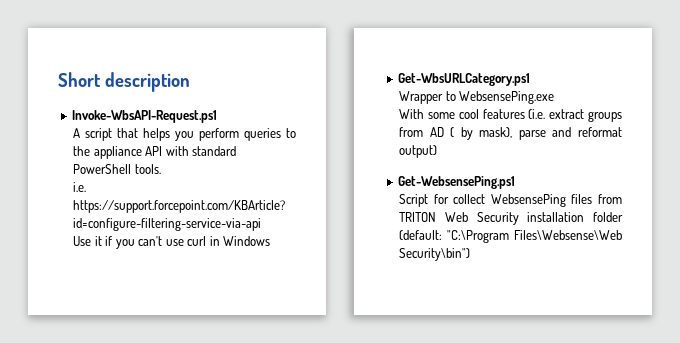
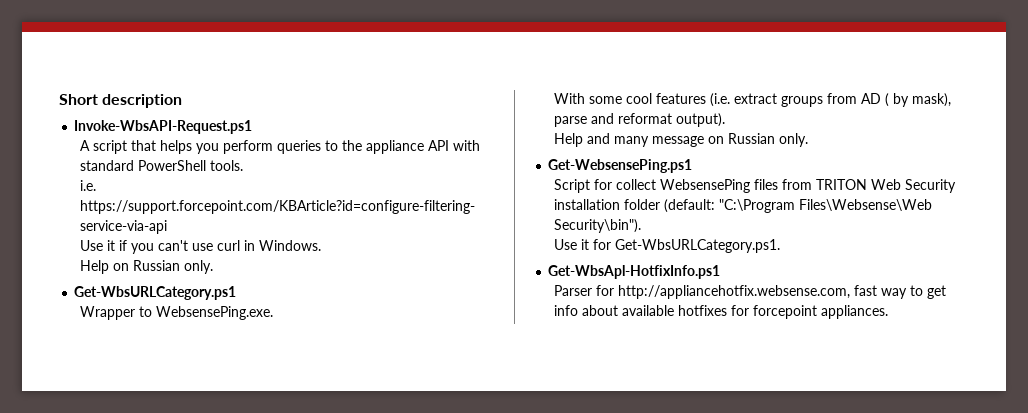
[223,236,271,246] Windows -> [258,240,321,251] [79,260,213,274] Windows. // Help on Russian only.
[459,91,555,104] WebsensePing.exe -> [155,306,273,320] WebsensePing.exe.
[399,145,438,158] output) -> [675,113,725,127] [553,133,808,147] output). // Help and many message on Russian only.
[399,248,471,261] Security\bin") -> [553,219,641,233] [553,239,780,253] [548,265,721,279] [553,285,946,299] [553,305,888,319] Security\bin"). // Use it for Get-WbsURLCategory.ps1. // Get-WbsApl-HotfixInfo.ps1 // Parser for http://appliancehotfix.websense.com, fast way to get info about available hotfixes for forcepoint appliances.

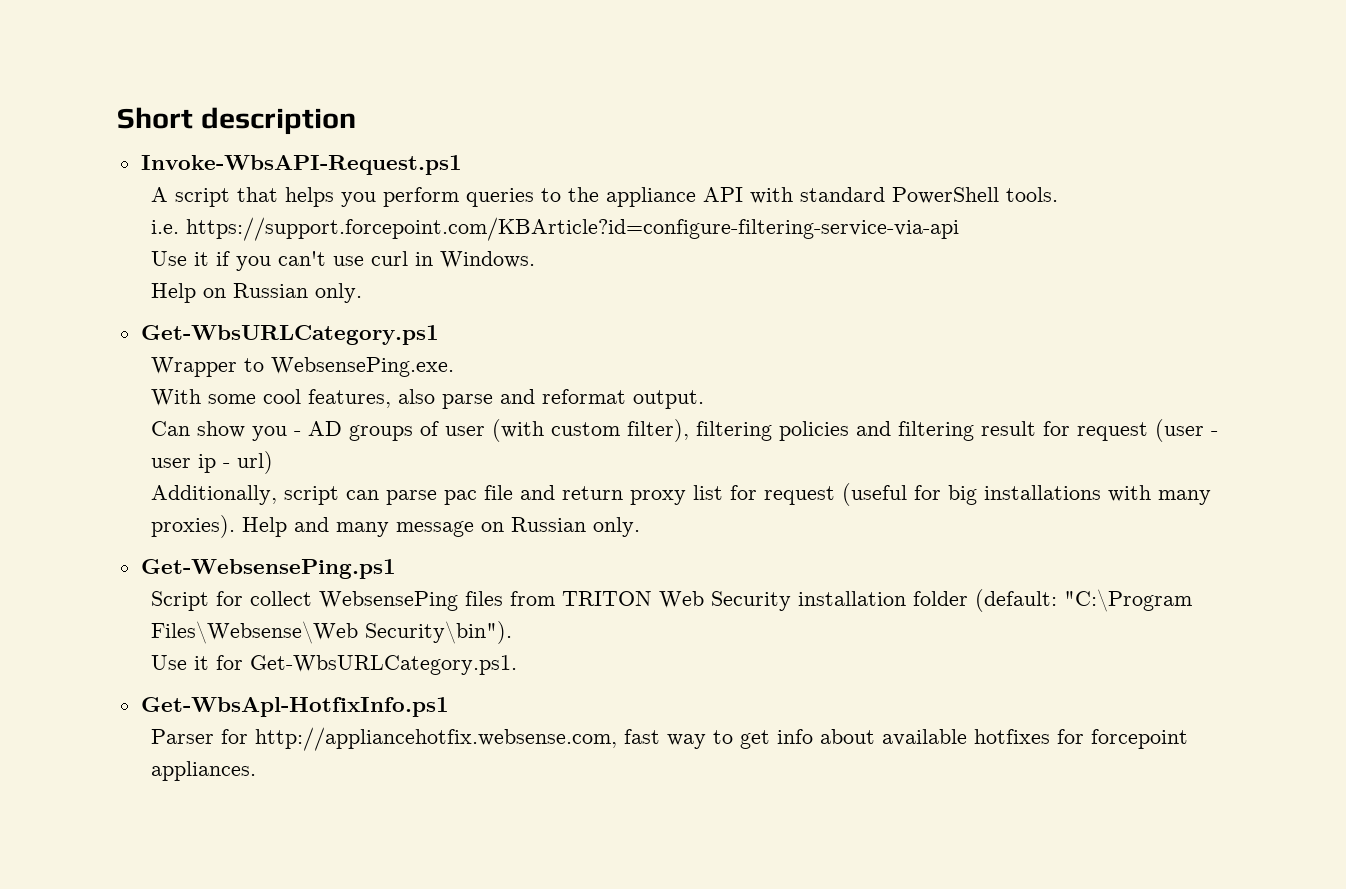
[655,93,951,107] [553,113,725,127] features (i.e. extract groups from AD ( by mask), parse and reformat output). // -> [307,389,704,409] [150,419,1218,442] [150,451,273,474] [150,483,1211,506] [150,515,235,538] features, also parse and reformat output. // Can show you - AD groups of user (with custom filter), filtering policies and filtering result for request (user - user ip - url) // Additionally, script can parse pac file and return proxy list for request (useful for big installations with many proxies).

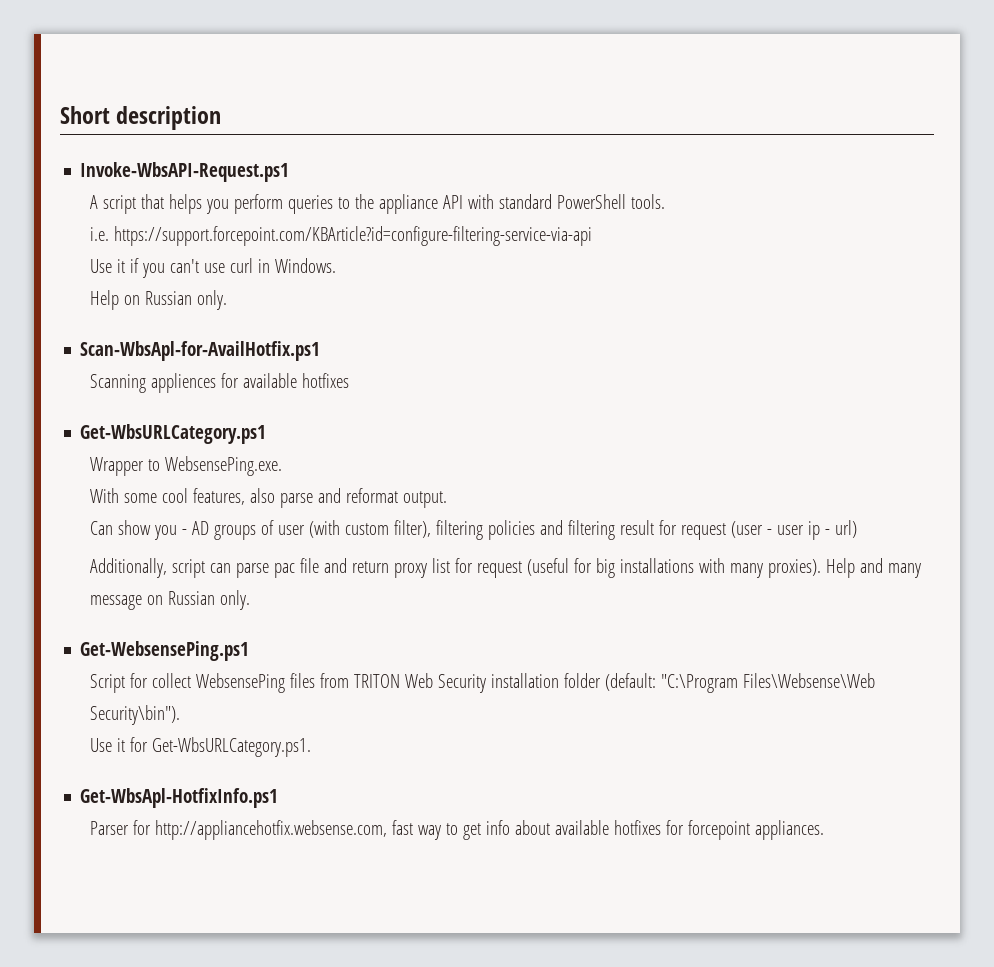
(362, 293) none -> [80,341,321,361] [89,373,349,393] // Scan-WbsApl-for-AvailHotfix.ps1 // Scanning appliences for available hotfixes

